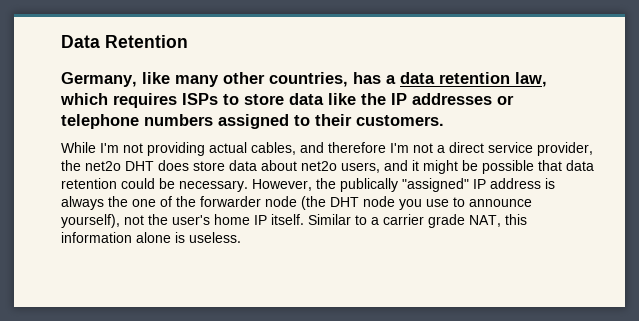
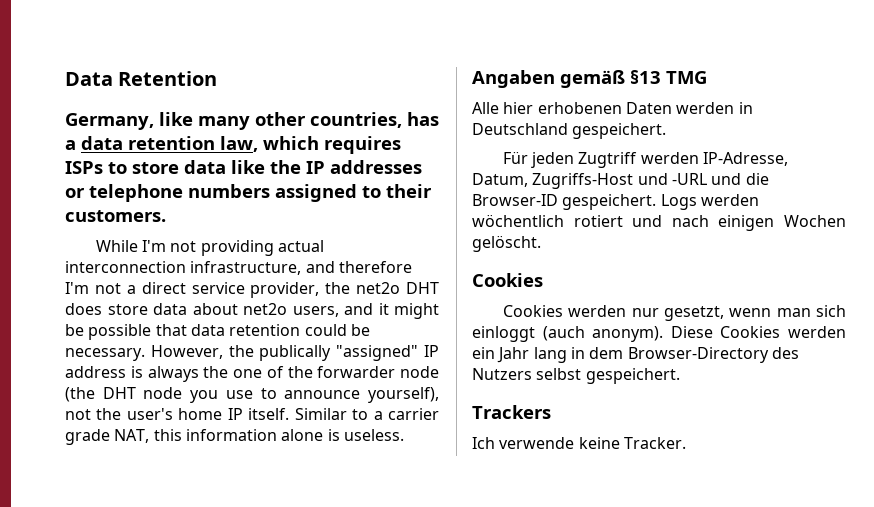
[251,142,296,155] cables, -> [65,261,302,275] interconnection infrastructure,
(241, 237) none -> [472,70,707,88] [472,102,753,114] [472,123,667,139] [502,151,789,168] [472,173,769,189] [472,194,759,210] [472,214,846,231] [472,235,541,252] [472,273,543,287] [502,305,846,321] [472,326,846,342] [472,347,799,363] [472,368,680,384] [472,405,551,419] [472,437,686,449] // Angaben gemäß §13 TMG // Alle hier erhobenen Daten werden in Deutschland gespeichert. // Für jeden Zugtriff werden IP-Adresse, Datum, Zugriffs-Host und -URL und die Browser-ID gespeichert. Logs werden wöchentlich rotiert und nach einigen Wochen gelöscht. // Cookies // Cookies werden nur gesetzt, wenn man sich einloggt (auch anonym). Diese Cookies werden ein Jahr lang in dem Browser-Directory des Nutzers selbst gespeichert. // Trackers // Ich verwende keine Tracker.

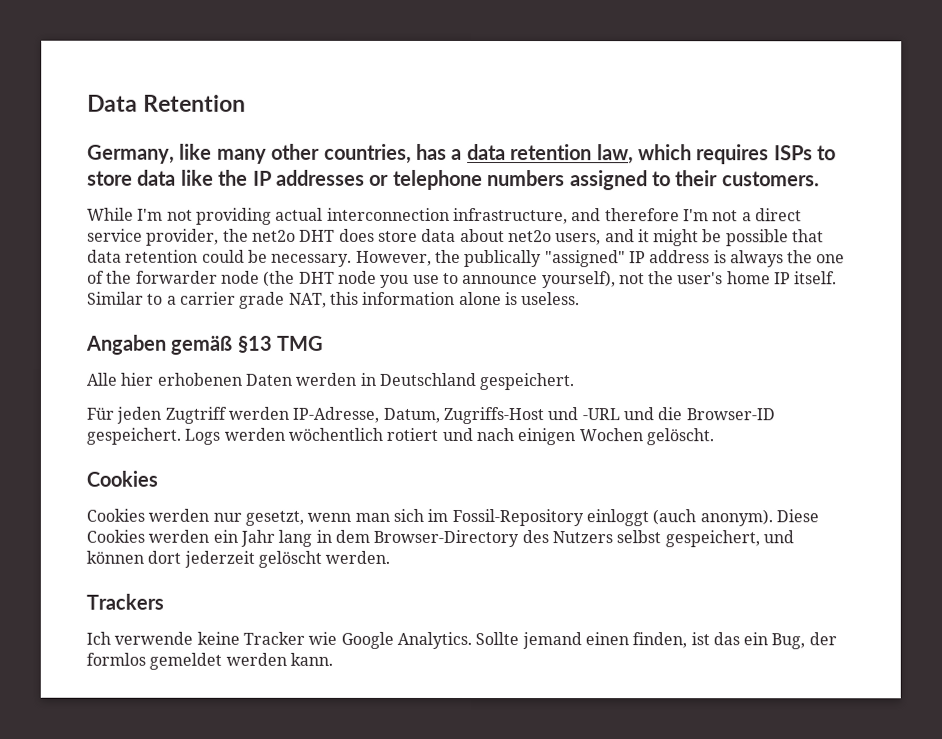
(846, 311) none -> [427,508,584,527] im Fossil-Repository
[585,368,680,384] [472,405,551,419] [472,437,686,449] gespeichert. // Trackers // Ich verwende keine Tracker. -> [664,530,794,548] [86,550,391,568] [86,593,164,610] [86,631,837,650] [86,652,333,670] gespeichert, und können dort jederzeit gelöscht werden. // Trackers // Ich verwende keine Tracker wie Google Analytics. Sollte jemand einen finden, ist das ein Bug, der formlos gemeldet werden kann.

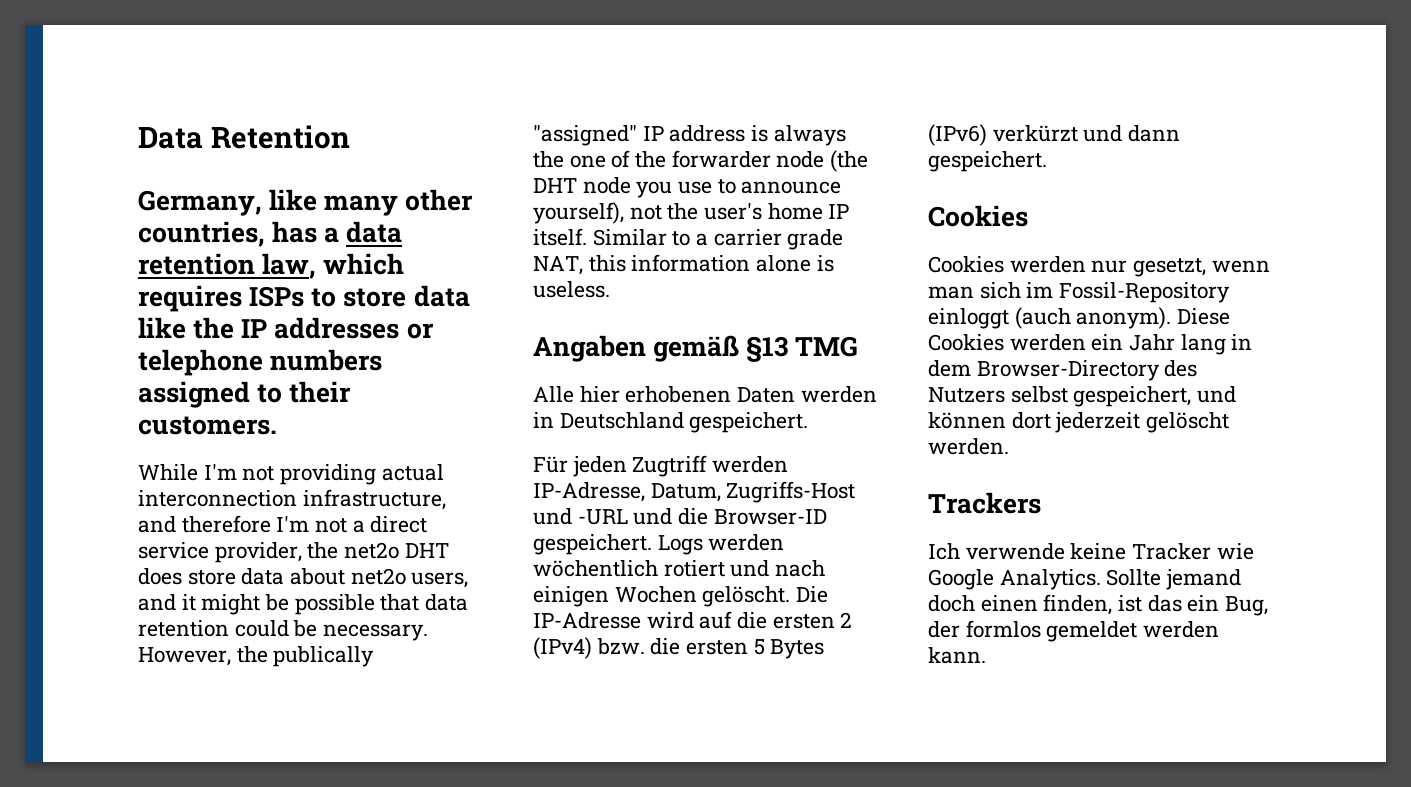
(714, 437) none -> [796,586,829,603] [533,611,853,629] [533,637,825,659] [928,124,1181,146] [928,151,1047,172] Die IP-Adresse wird auf die ersten 2 (IPv4) bzw. die ersten 5 Bytes (IPv6) verkürzt und dann gespeichert.
(582, 641) none -> [928,595,975,612] doch

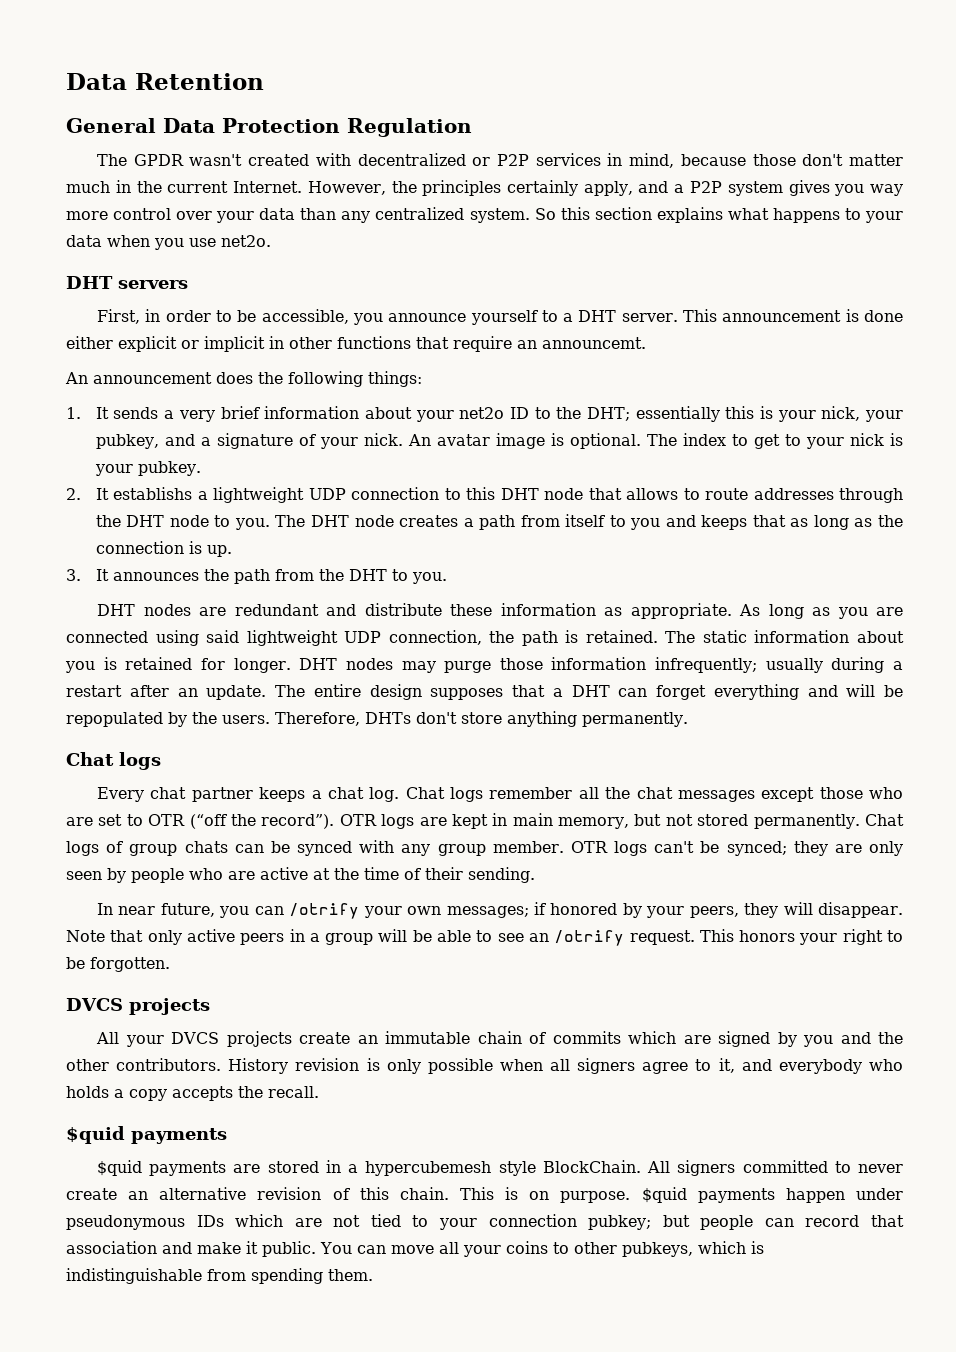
[138,189,474,216] [138,221,403,247] [138,253,405,279] [138,285,470,312] [138,317,434,339] [138,349,383,376] [138,381,352,408] [138,416,277,435] [138,464,444,485] [138,489,446,510] [138,515,428,533] [138,542,449,563] [138,568,469,588] [138,594,469,615] [138,620,429,641] [138,646,375,667] [533,125,846,146] [533,150,869,172] [533,177,842,198] [533,202,850,224] [533,228,844,250] [533,254,834,275] [533,281,610,298] [533,335,859,362] [533,386,877,403] [533,412,809,433] [533,455,789,477] [533,481,856,503] [533,508,827,525] [533,534,785,555] [533,560,826,577] [533,586,829,607] [533,611,853,629] [533,637,825,659] [928,124,1181,146] [928,151,1047,172] [928,205,1028,227] [928,256,1270,277] [928,282,1231,303] [928,307,1231,329] [928,334,1253,355] [928,360,1198,381] [928,386,1237,407] [928,412,1230,433] [928,438,1009,455] [928,492,1041,514] [928,543,1254,560] [928,569,1242,590] [928,594,1269,616] [928,620,1220,642] [928,647,986,664] Germany, like many other countries, has a data retention law, which requires ISPs to store data like the IP addresses or telephone numbers assigned to their customers. // While I'm not providing actual interconnection infrastructure, and therefore I'm not a direct service provider, the net2o DHT does store data about net2o users, and it might be possible that data retention could be necessary. However, the publically "assigned" IP address is always the one of the forwarder node (the DHT node you use to announce yourself), not the user's home IP itself. Similar to a carrier grade NAT, this information alone is useless. // Angaben gemäß §13 TMG // Alle hier erhobenen Daten werden in Deutschland gespeichert. // Für jeden Zugtriff werden IP-Adresse, Datum, Zugriffs-Host und -URL und die Browser-ID gespeichert. Logs werden wöchentlich rotiert und nach einigen Wochen gelöscht. Die IP-Adresse wird auf die ersten 2 (IPv4) bzw. die ersten 5 Bytes (IPv6) verkürzt und dann gespeichert. // Cookies // Cookies werden nur gesetzt, wenn man sich im Fossil-Repository einloggt (auch anonym). Diese Cookies werden ein Jahr lang in dem Browser-Directory des Nutzers selbst gespeichert, und können dort jederzeit gelöscht werden. // Trackers // Ich verwende keine Tracker wie Google Analytics. Sollte jemand doch einen finden, ist das ein Bug, der formlos gemeldet werden kann. -> [66,118,472,137] [97,153,903,168] [66,180,903,196] [66,207,903,223] [66,235,271,250] [66,276,188,289] [97,309,904,325] [66,336,646,352] [65,371,422,387] [66,406,904,422] [95,433,903,449] [94,461,201,476] [66,487,903,503] [95,514,903,530] [95,541,232,557] [66,569,447,584] [97,603,903,619] [66,630,905,646] [65,657,903,673] [66,684,903,700] [66,711,688,727] [66,752,161,770] [97,787,903,802] [66,813,904,829] [66,840,903,856] [66,867,535,883] [97,902,904,919] [66,929,903,946] [66,957,170,972] [66,998,210,1015] [96,1031,904,1047] [66,1058,903,1074] [66,1086,319,1101] [66,1126,227,1144] [97,1160,904,1176] [66,1187,903,1203] [66,1214,904,1230] [66,1241,764,1257] [66,1268,373,1284] General Data Protection Regulation // The GPDR wasn't created with decentralized or P2P services in mind, because those don't matter much in the current Internet. However, the principles certainly apply, and a P2P system gives you way more control over your data than any centralized system. So this section explains what happens to your data when you use net2o. // DHT servers // First, in order to be accessible, you announce yourself to a DHT server. This announcement is done either explicit or implicit in other functions that require an announcemt. // An announcement does the following things: // 1. It sends a very brief information about your net2o ID to the DHT; essentially this is your nick, your pubkey, and a signature of your nick. An avatar image is optional. The index to get to your nick is your pubkey. // 2. It establishs a lightweight UDP connection to this DHT node that allows to route addresses through the DHT node to you. The DHT node creates a path from itself to you and keeps that as long as the connection is up. // 3. It announces the path from the DHT to you. // DHT nodes are redundant and distribute these information as appropriate. As long as you are connected using said lightweight UDP connection, the path is retained. The static information about you is retained for longer. DHT nodes may purge those information infrequently; usually during a restart after an update. The entire design supposes that a DHT can forget everything and will be repopulated by the users. Therefore, DHTs don't store anything permanently. // Chat logs // Every chat partner keeps a chat log. Chat logs remember all the chat messages except those who are set to OTR (“off the record”). OTR logs are kept in main memory, but not stored permanently. Chat logs of group chats can be synced with any group member. OTR logs can't be synced; they are only seen by people who are active at the time of their sending. // In near future, you can /otrify your own messages; if honored by your peers, they will disappear. Note that only active peers in a group will be able to see an /otrify request. This honors your right to be forgotten. // DVCS projects // All your DVCS projects create an immutable chain of commits which are signed by you and the other contributors. History revision is only possible when all signers agree to it, and everybody who holds a copy accepts the recall. // $quid payments // $quid payments are stored in a hypercubemesh style BlockChain. All signers committed to never create an alternative revision of this chain. This is on purpose. $quid payments happen under pseudonymous IDs which are not tied to your connection pubkey; but people can record that association and make it public. You can move all your coins to other pubkeys, which is indistinguishable from spending them.

